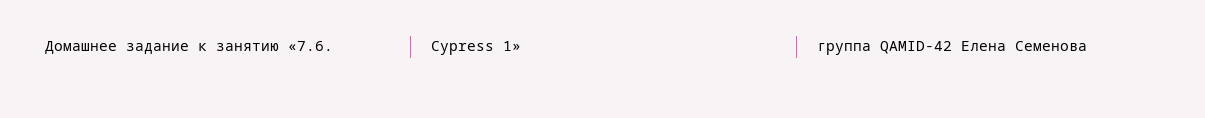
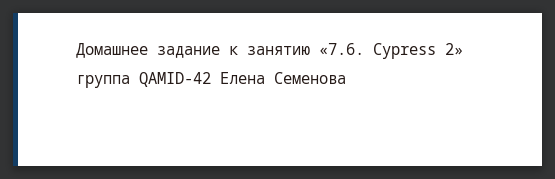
[503,41,521,51] 1» -> [445,43,463,55] 2»

